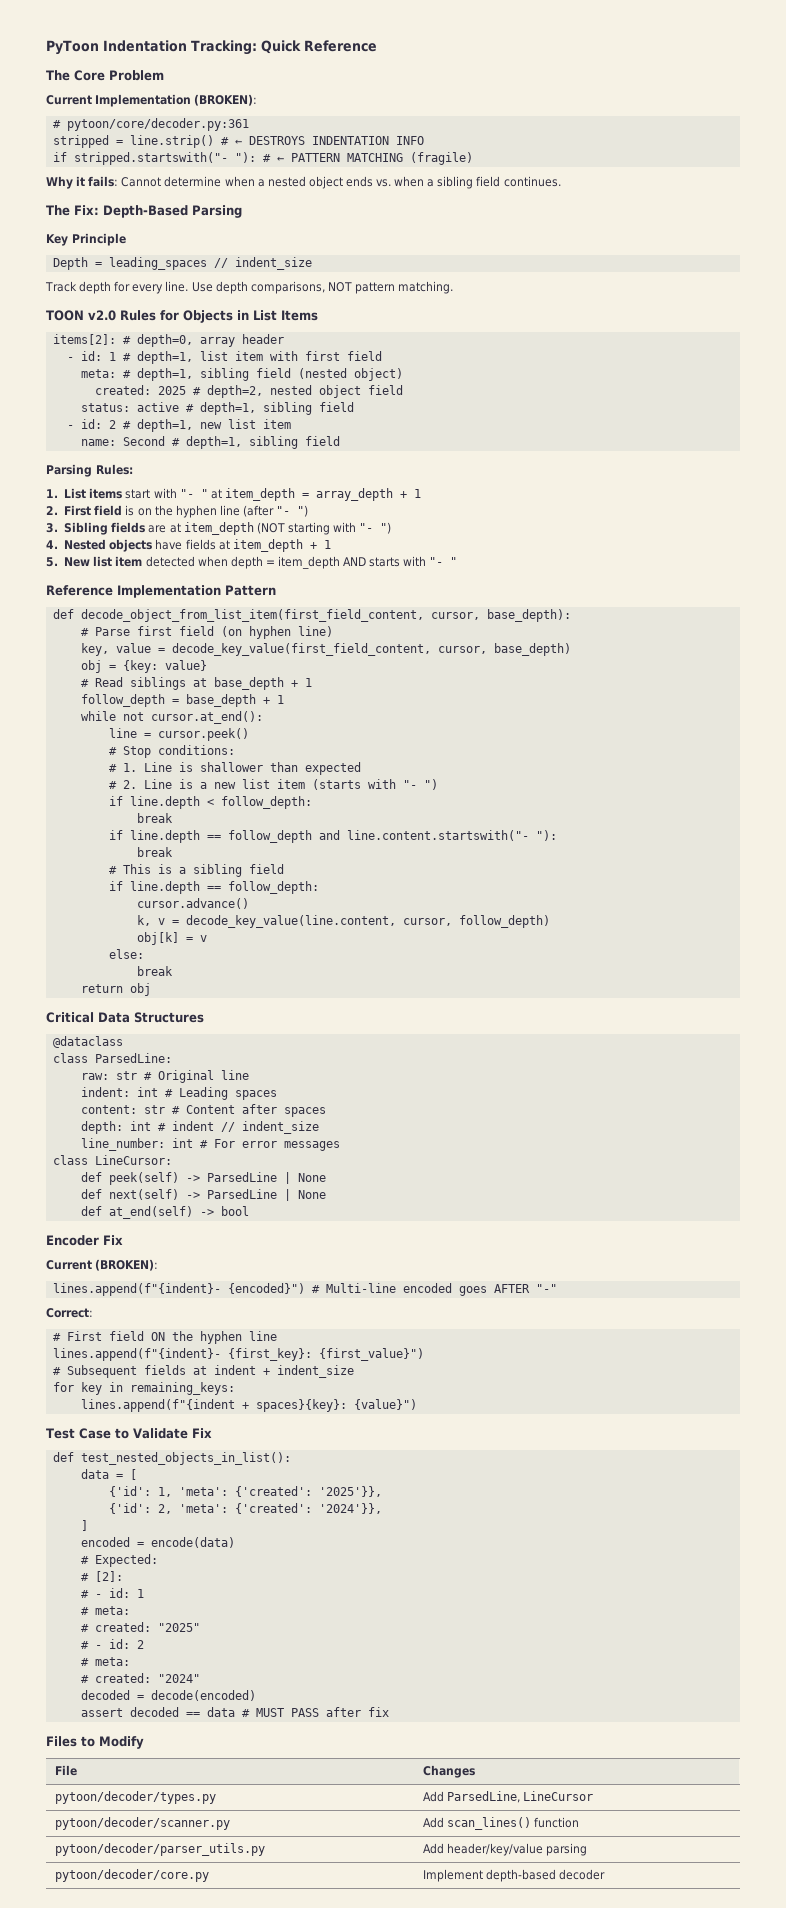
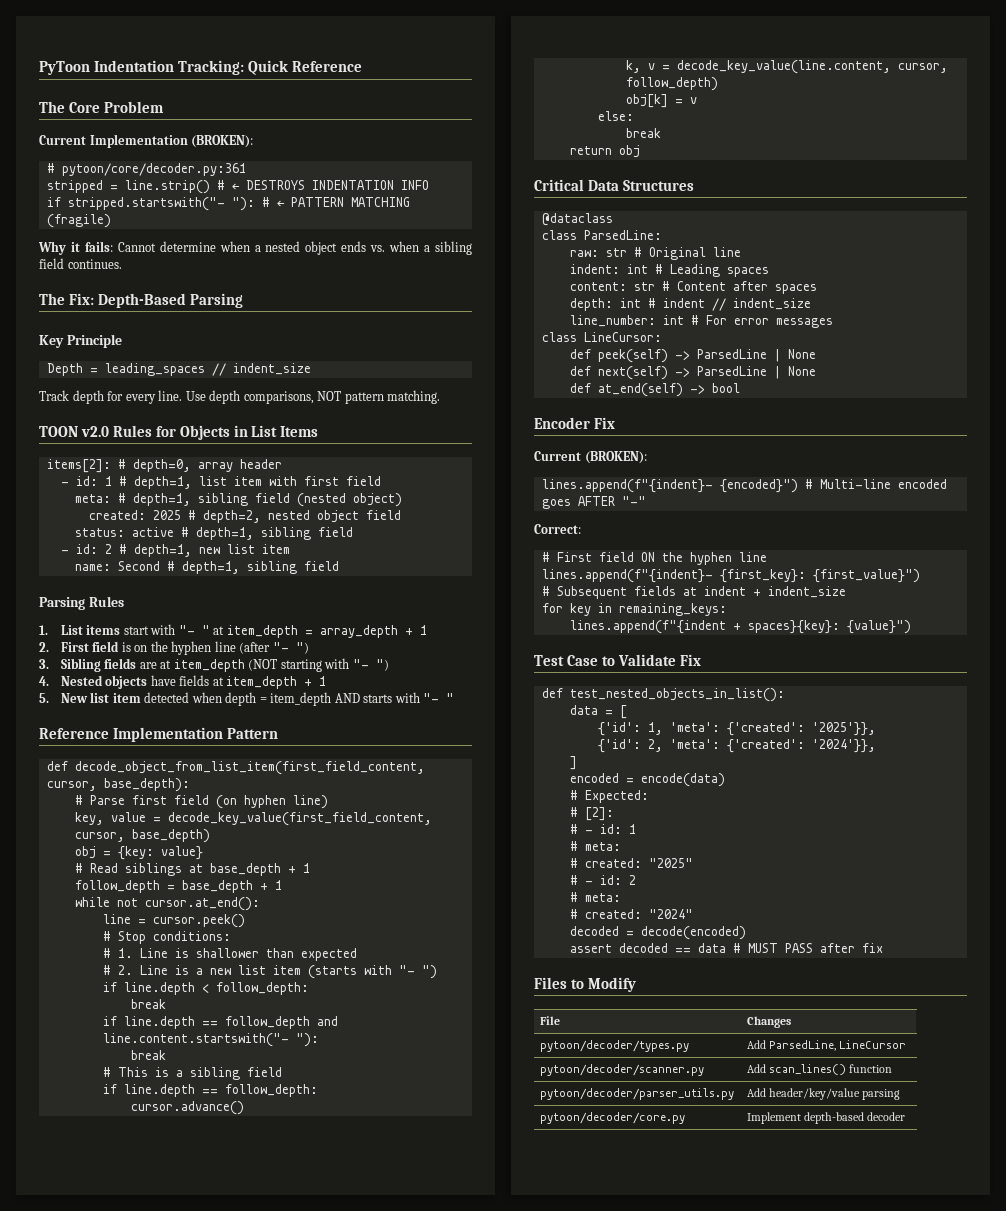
[96,464,133,475] Rules: -> [88,596,124,607] Rules

